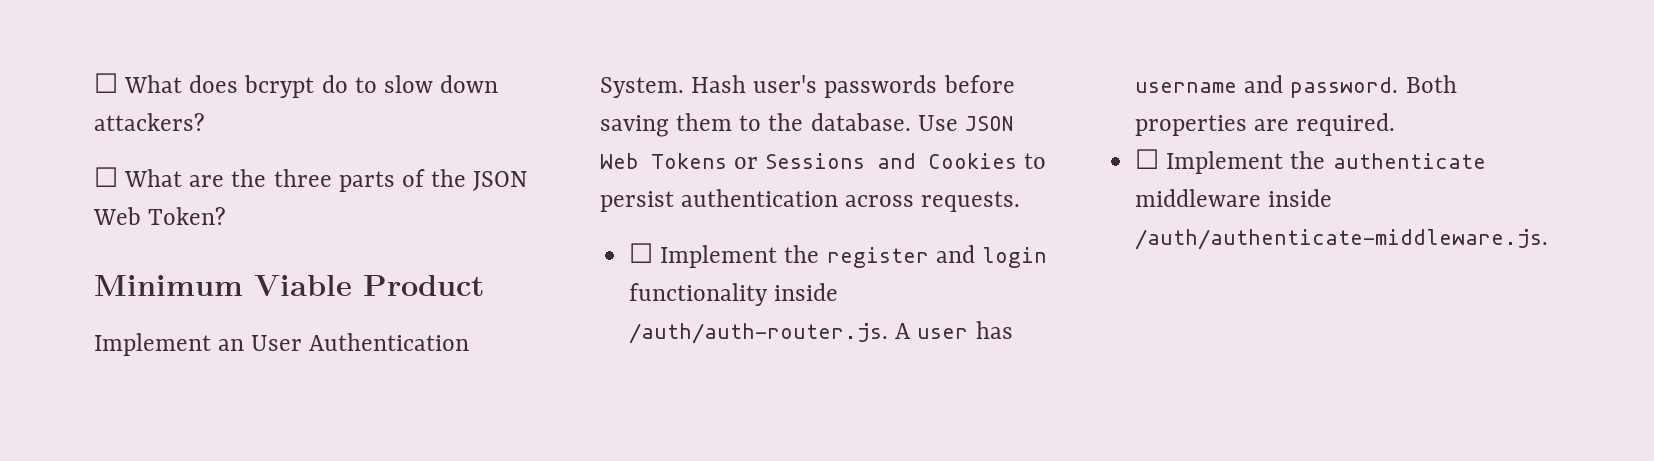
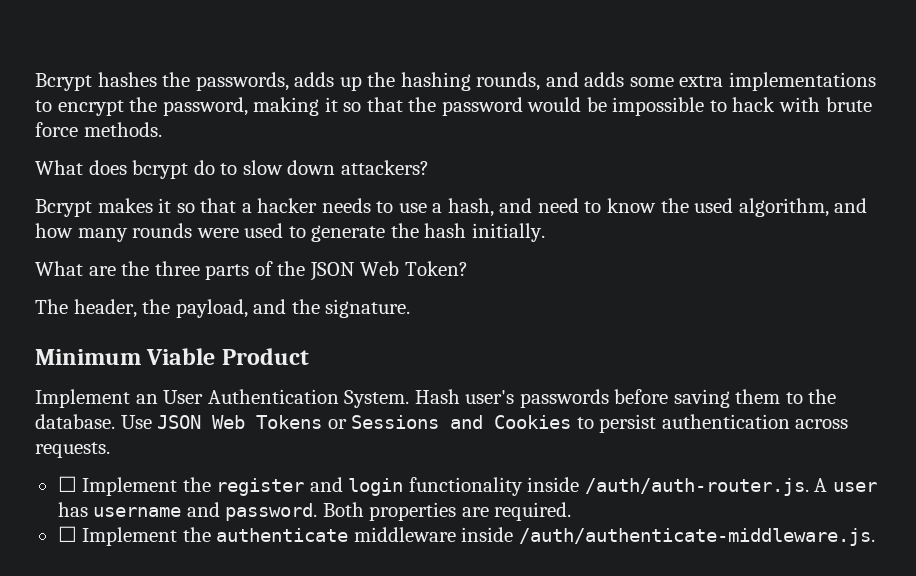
[94,73,118,93] ☐ -> [35,72,876,91] [35,97,872,116] [35,122,162,137] Bcrypt hashes the passwords, adds up the hashing rounds, and adds some extra implementations to encrypt the password, making it so that the password would be impossible to hack with brute force methods. //
[94,167,118,187] ☐ -> [35,198,868,217] [35,223,545,242] Bcrypt makes it so that a hacker needs to use a hash, and need to know the used algorithm, and how many rounds were used to generate the hash initially. //
(227, 216) none -> [35,299,411,318] // The header, the payload, and the signature.

